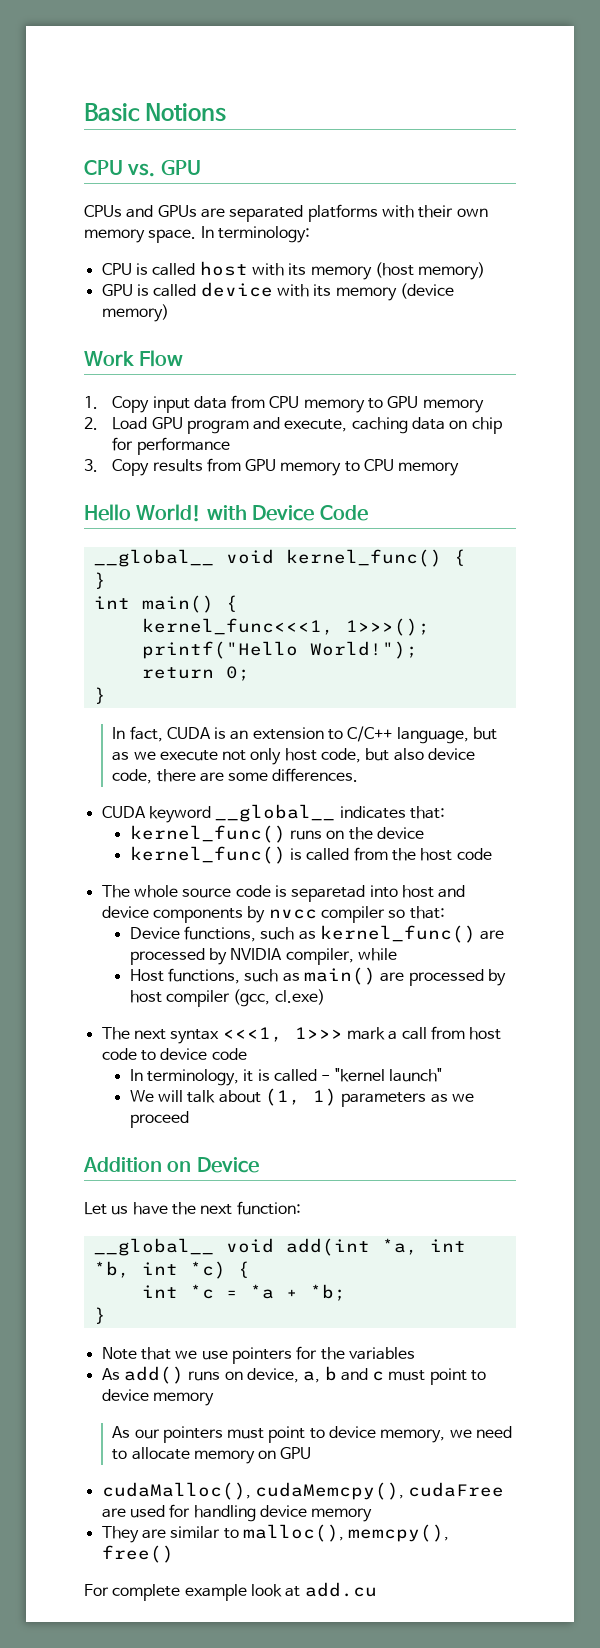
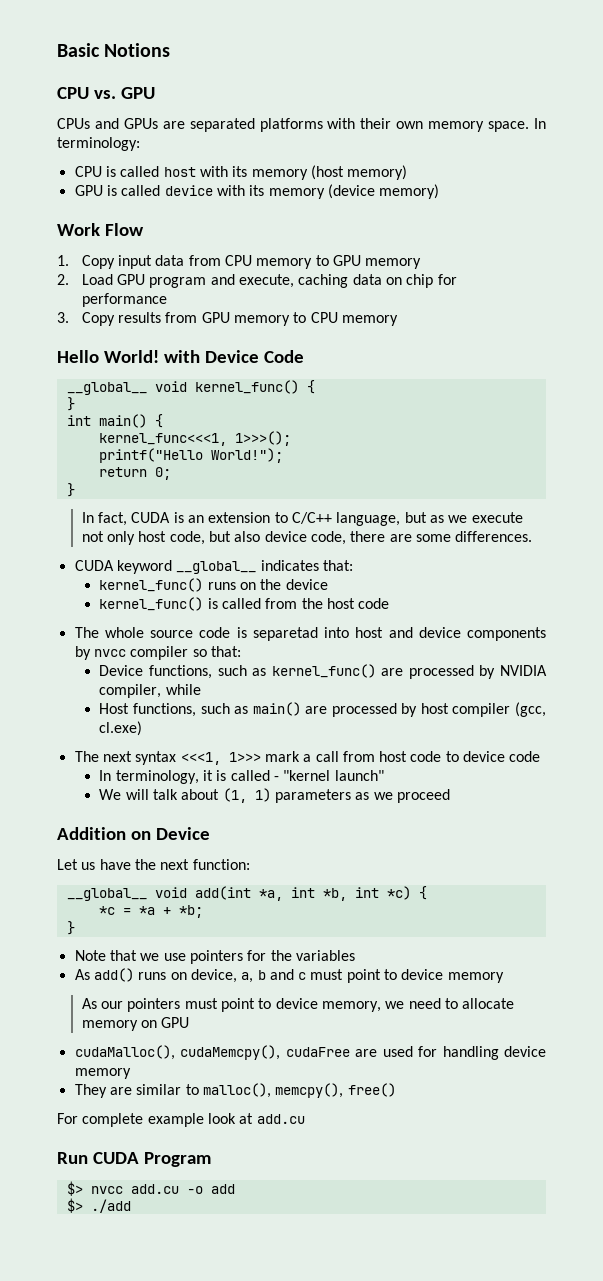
[141,1285,178,1298] int -> (427, 893) none
(377, 1589) none -> [57,1152,211,1167] [66,1181,235,1196] [66,1198,131,1213] // Run CUDA Program // $> nvcc add.cu -o add // $> ./add

